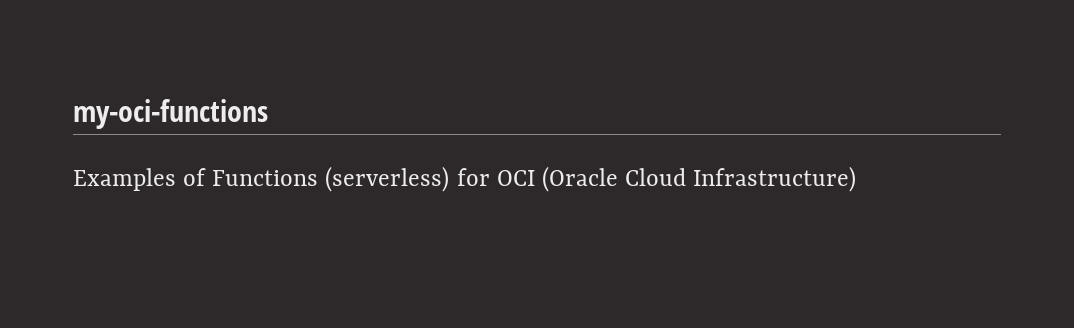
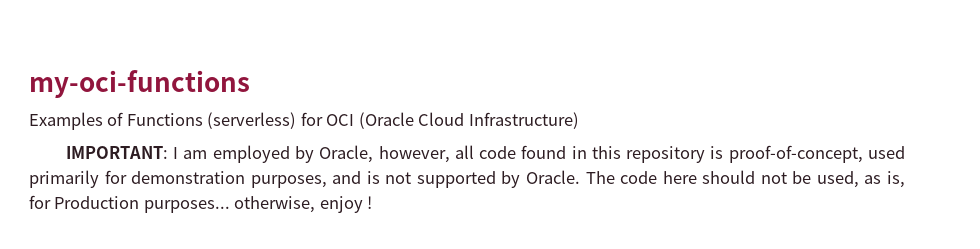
(857, 179) none -> [65,145,905,163] [29,170,905,188] [29,195,373,213] // IMPORTANT: I am employed by Oracle, however, all code found in this repository is proof-of-concept, used primarily for demonstration purposes, and is not supported by Oracle. The code here should not be used, as is, for Production purposes... otherwise, enjoy !

